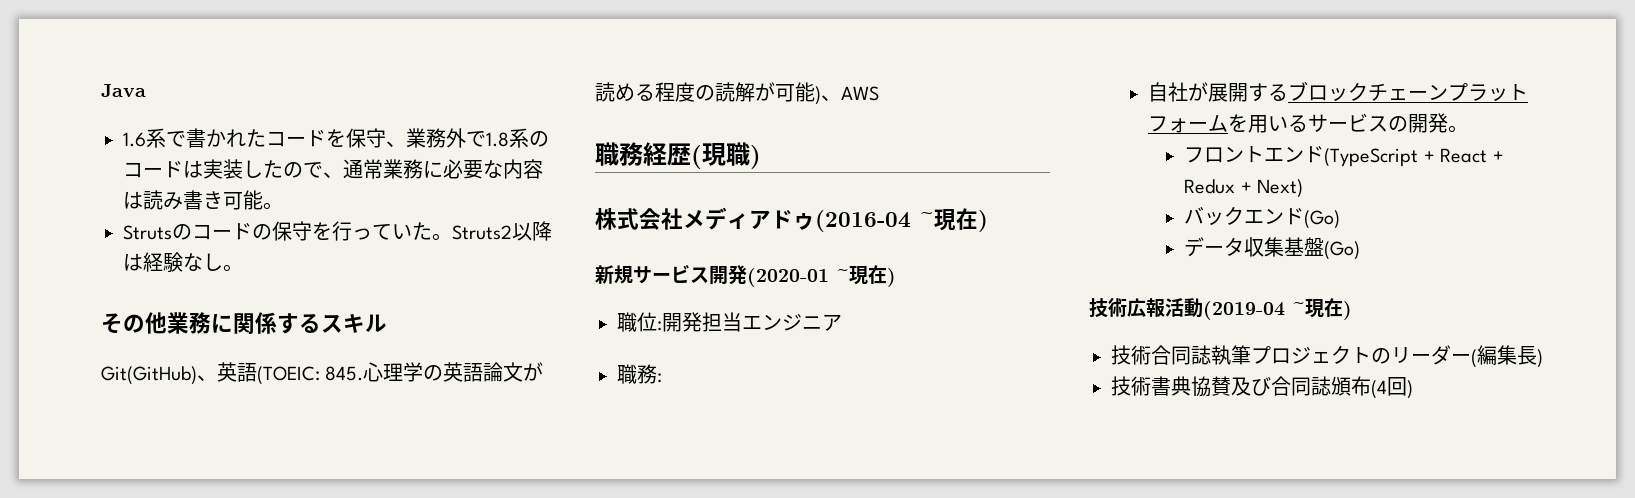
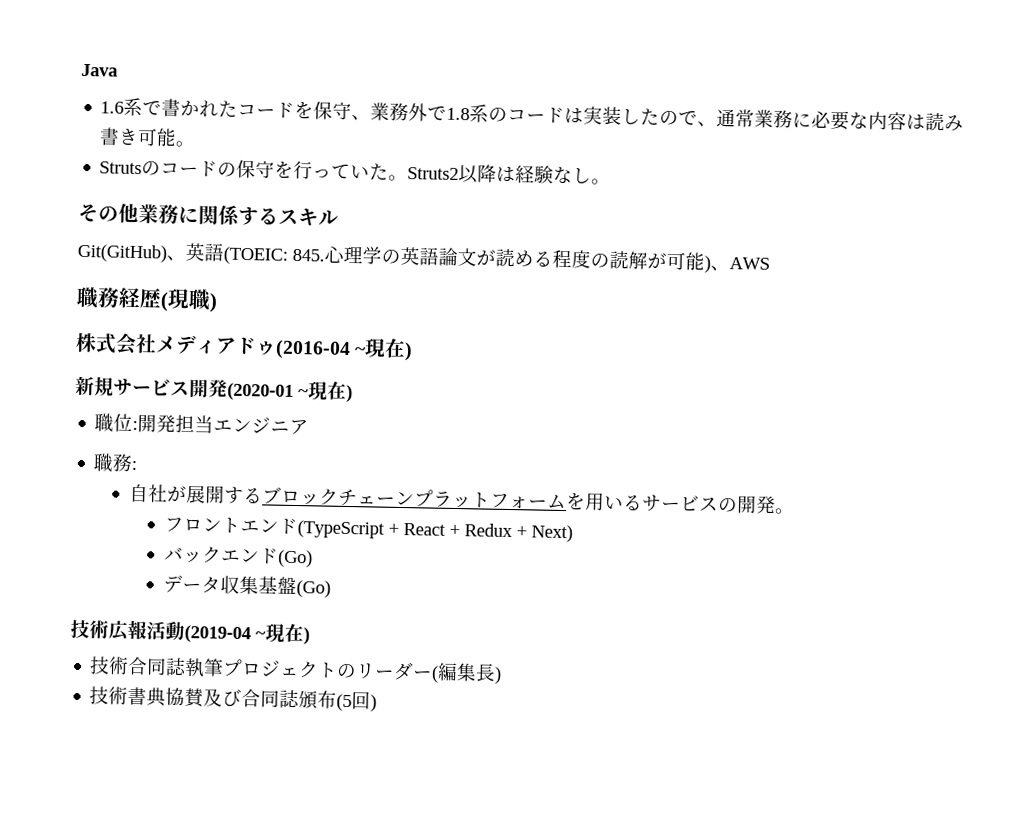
[1371,380,1387,399] (4 -> [336,693,353,712] (5

